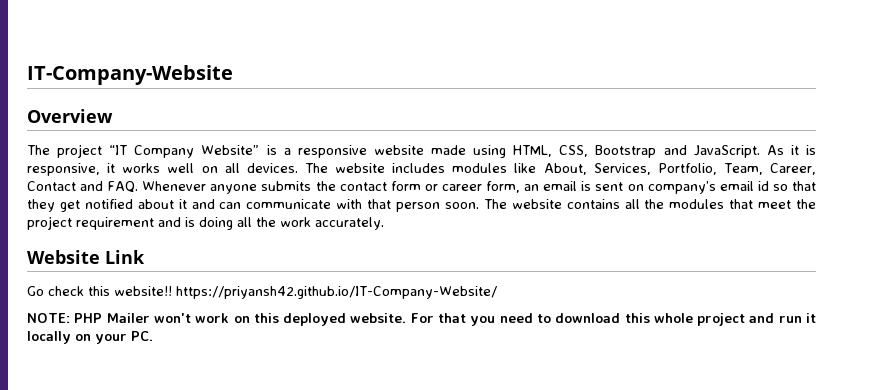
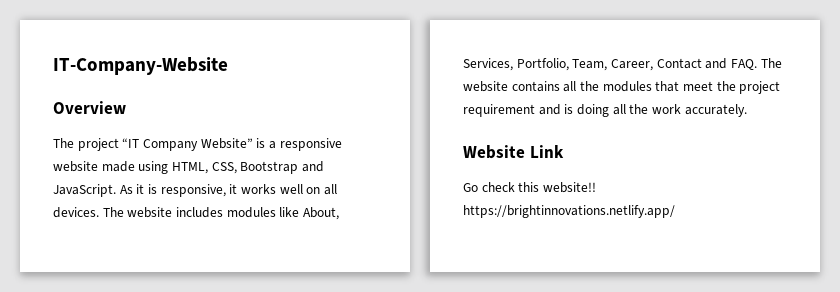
[142,181,816,194] [27,199,479,212] Whenever anyone submits the contact form or career form, an email is sent on company’s email id so that they get notified about it and can communicate with that person soon. -> (757, 64) none
[176,286,497,299] [27,313,816,326] [27,331,153,344] https://priyansh42.github.io/IT-Company-Website/ // NOTE: PHP Mailer won't work on this deployed website. For that you need to download this whole project and run it locally on your PC. -> [463,205,675,218] https://brightinnovations.netlify.app/

